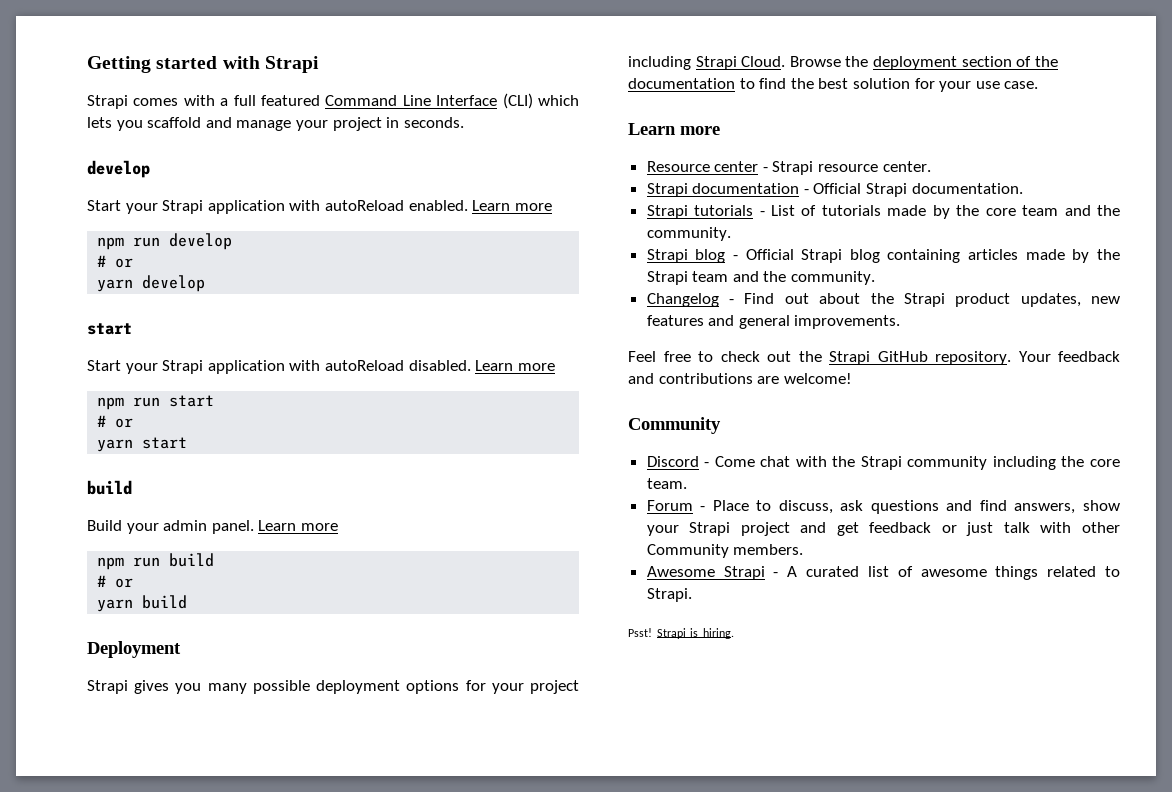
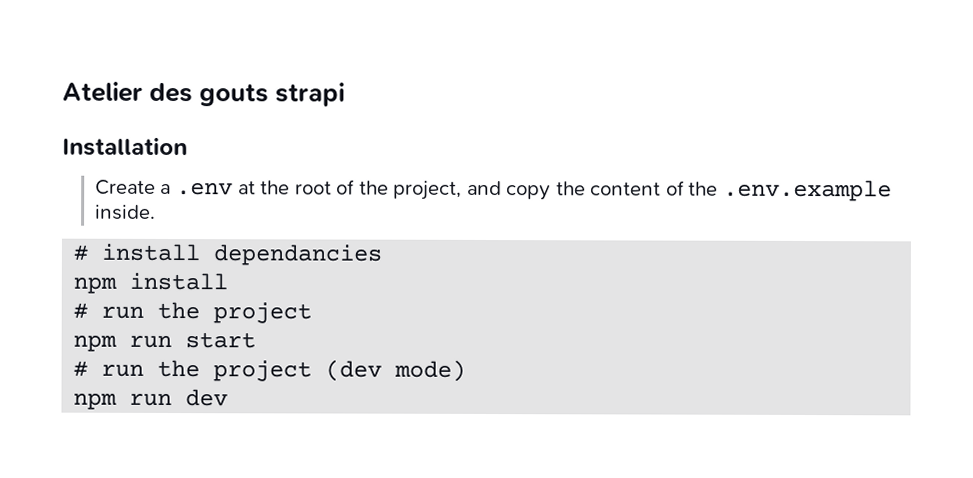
[87,56,319,73] [87,93,579,109] [87,117,464,131] [87,160,150,178] [87,200,552,214] [97,233,233,250] [97,255,134,268] [97,275,206,292] [87,323,132,335] [87,360,555,374] [97,395,215,410] [97,415,134,428] [97,437,188,452] [87,480,132,495] [87,520,338,534] [97,553,215,570] [97,575,134,588] [97,595,188,612] [87,641,181,658] [87,680,579,694] [628,56,1058,70] [628,78,1039,92] [628,123,720,135] [646,161,931,175] [646,183,1023,197] [646,205,1120,219] [646,227,731,241] [646,249,1120,263] [646,271,876,285] [646,293,1120,307] [646,315,901,329] [628,351,1120,365] [628,373,852,384] [628,417,721,434] [646,456,1120,470] [646,478,687,489] [646,500,1120,514] [646,522,1120,536] [646,544,804,558] [646,566,1120,580] [646,588,692,602] [628,628,734,639] Getting started with Strapi // Strapi comes with a full featured Command Line Interface (CLI) which lets you scaffold and manage your project in seconds. // develop // Start your Strapi application with autoReload enabled. Learn more // npm run develop // # or // yarn develop // start // Start your Strapi application with autoReload disabled. Learn more // npm run start // # or // yarn start // build // Build your admin panel. Learn more // npm run build // # or // yarn build // Deployment // Strapi gives you many possible deployment options for your project including Strapi Cloud. Browse the deployment section of the documentation to find the best solution for your use case. // Learn more // Resource center - Strapi resource center. // Strapi documentation - Official Strapi documentation. // Strapi tutorials - List of tutorials made by the core team and the community. // Strapi blog - Official Strapi blog containing articles made by the Strapi team and the community. // Changelog - Find out about the Strapi product updates, new features and general improvements. // Feel free to check out the Strapi GitHub repository. Your feedback and contributions are welcome! // Community // Discord - Come chat with the Strapi community including the core team. // Forum - Place to discuss, ask questions and find answers, show your Strapi project and get feedback or just talk with other Community members. // Awesome Strapi - A curated list of awesome things related to Strapi. // Psst! Strapi is hiring. -> [62,81,346,107] [62,137,188,157] [94,179,892,202] [94,204,156,220] [73,243,383,266] [73,272,229,294] [73,301,313,324] [73,332,257,352] [73,359,467,382] [73,389,229,410] Atelier des gouts strapi // Installation // Create a .env at the root of the project, and copy the content of the .env.example inside. // # install dependancies // npm install // # run the project // npm run start // # run the project (dev mode) // npm run dev

